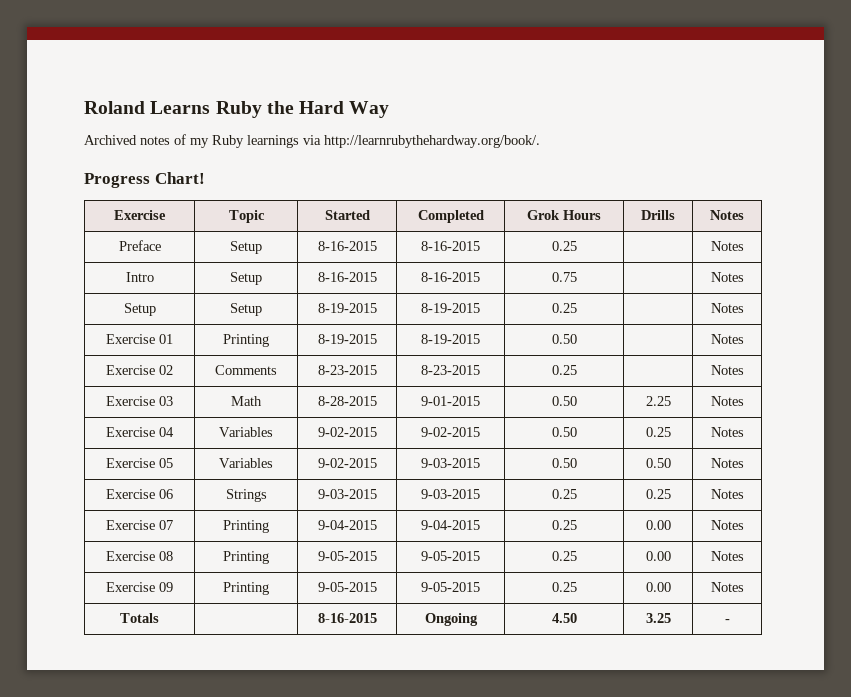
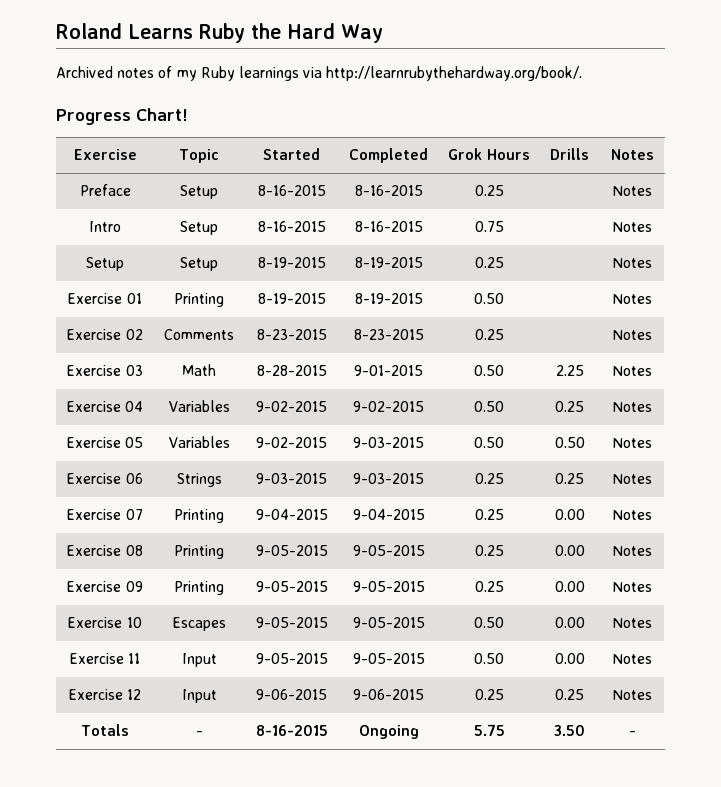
(744, 587) none -> [68,617,142,628] [172,617,226,631] [255,617,328,628] [352,617,425,628] [474,617,504,628] [554,617,585,628] [612,618,652,628] [69,653,141,664] [181,653,217,667] [255,653,328,664] [352,653,425,664] [474,653,504,664] [554,653,585,664] [612,654,652,664] [68,689,142,700] [181,689,217,703] [256,689,327,700] [353,689,424,700] [474,689,504,700] [555,689,584,700] [612,690,652,700] // Exercise 10 | Escapes | 9-05-2015 | 9-05-2015 | 0.50 | 0.00 | Notes // Exercise 11 | Input | 9-05-2015 | 9-05-2015 | 0.50 | 0.00 | Notes // Exercise 12 | Input | 9-06-2015 | 9-06-2015 | 0.25 | 0.25 | Notes
(159, 618) none -> [195,731,203,736] -
[551,613,577,623] [645,613,671,623] 4.50 | 3.25 -> [473,724,505,736] [554,725,585,736] 5.75 | 3.50

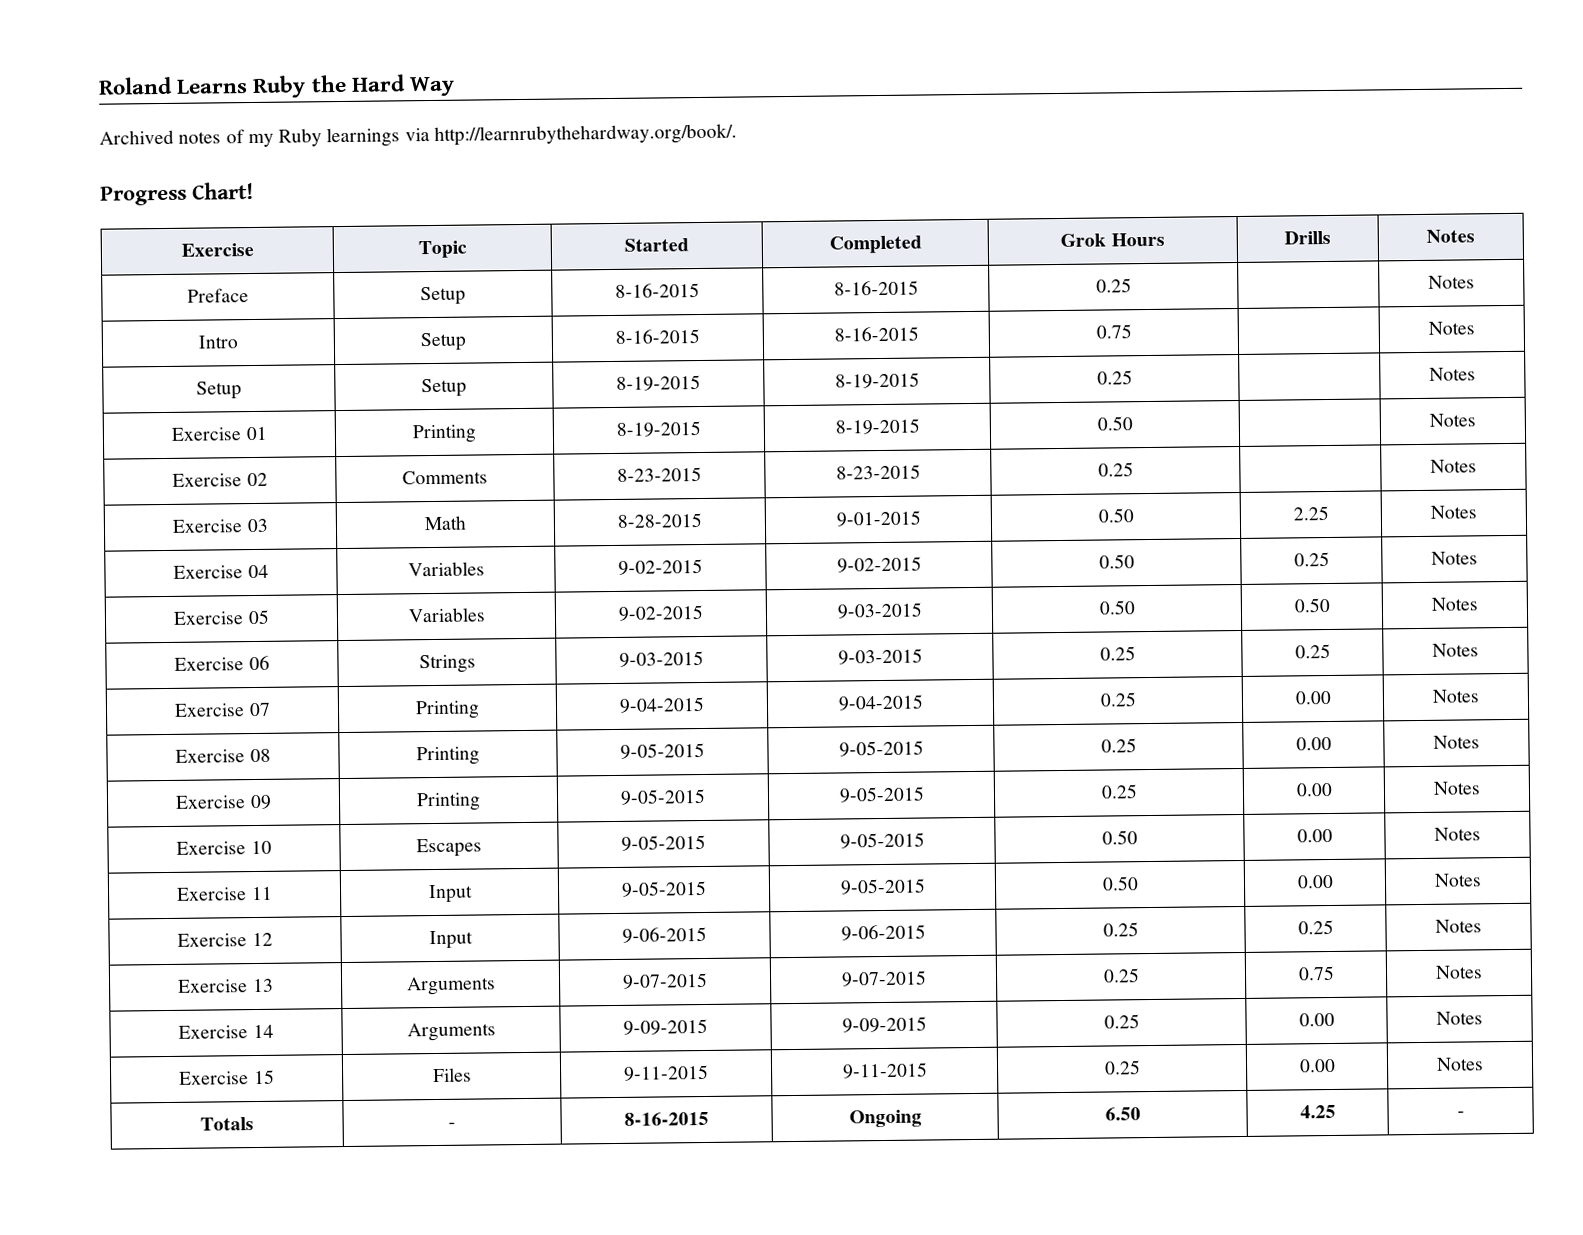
(652, 695) none -> [178,978,274,993] [405,976,496,996] [622,972,708,989] [840,970,927,987] [1102,968,1140,983] [1297,965,1335,981] [1435,965,1483,979] [178,1024,274,1039] [406,1022,496,1042] [623,1018,708,1035] [841,1016,927,1033] [1103,1014,1140,1029] [1298,1012,1335,1027] [1436,1011,1483,1025] [179,1069,275,1085] [432,1067,472,1083] [623,1064,709,1081] [841,1062,928,1079] [1103,1060,1141,1075] [1298,1058,1336,1073] [1436,1057,1484,1071] // Exercise 13 | Arguments | 9-07-2015 | 9-07-2015 | 0.25 | 0.75 | Notes // Exercise 14 | Arguments | 9-09-2015 | 9-09-2015 | 0.25 | 0.00 | Notes // Exercise 15 | Files | 9-11-2015 | 9-11-2015 | 0.25 | 0.00 | Notes
[473,724,505,736] [554,725,585,736] 5.75 | 3.50 -> [1104,1107,1141,1121] [1299,1104,1336,1119] 6.50 | 4.25

